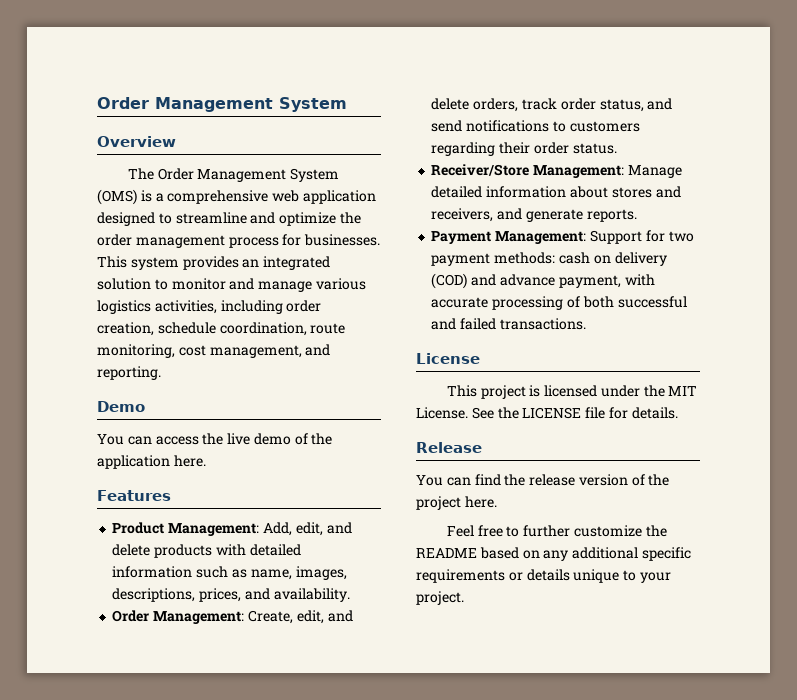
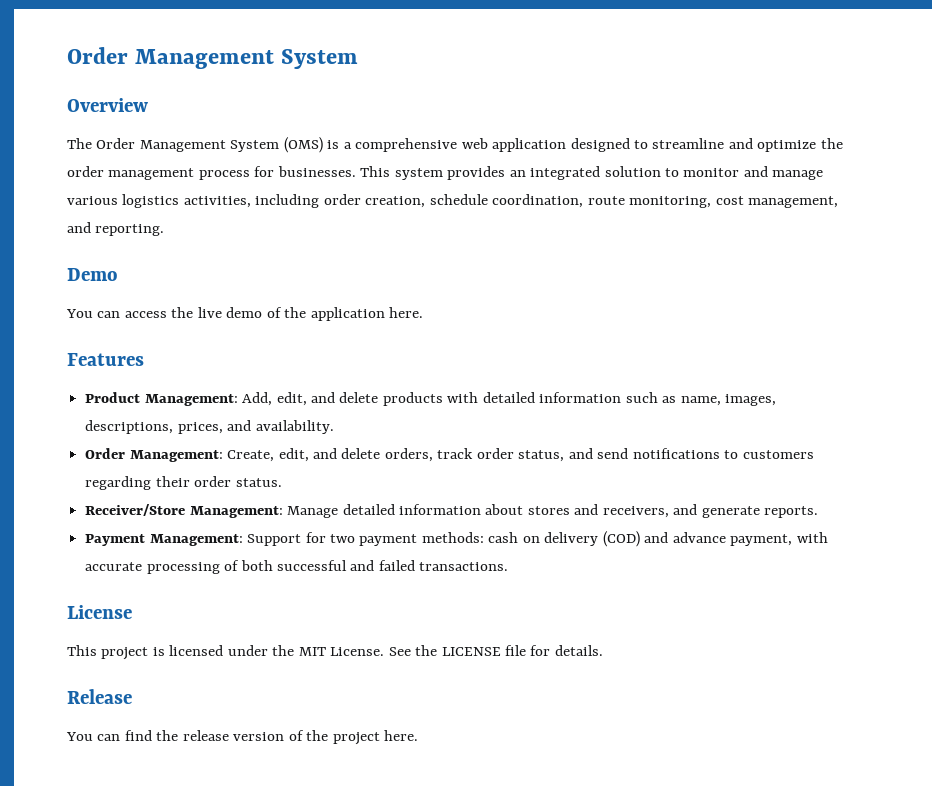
[446,525,667,537] [416,547,691,561] [416,569,671,583] [416,591,464,605] // Feel free to further customize the README based on any additional specific requirements or details unique to your project. -> (419, 735) none

